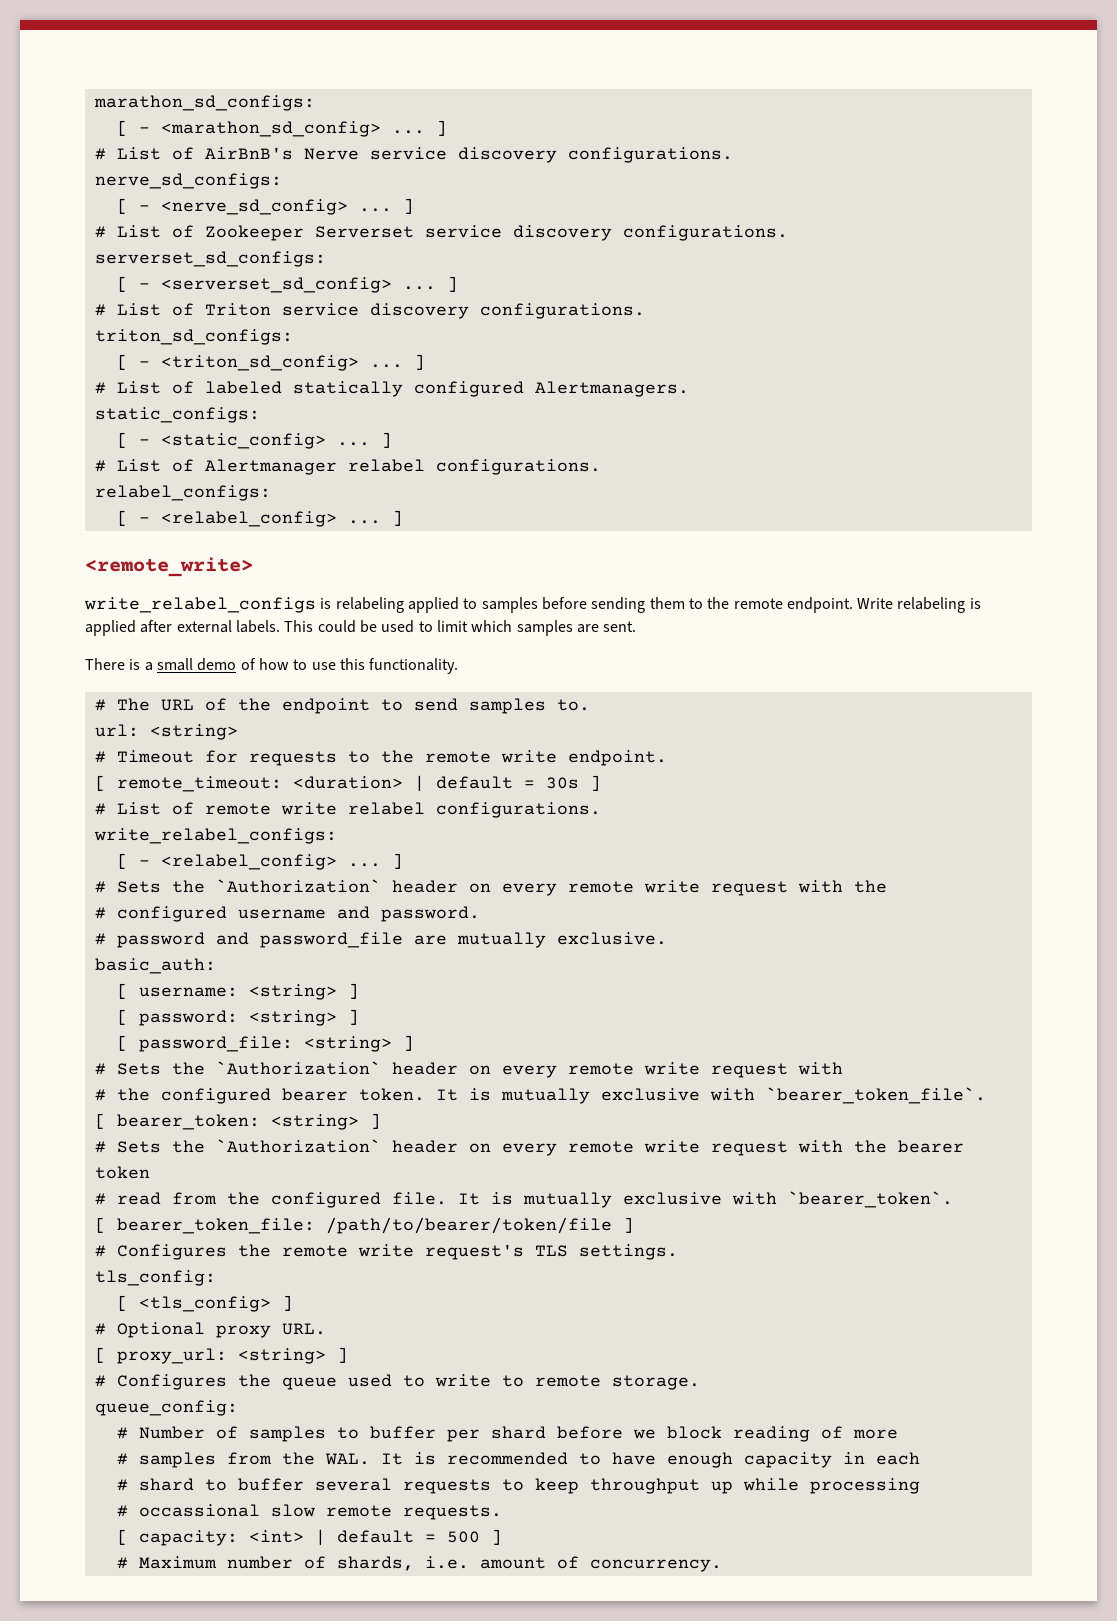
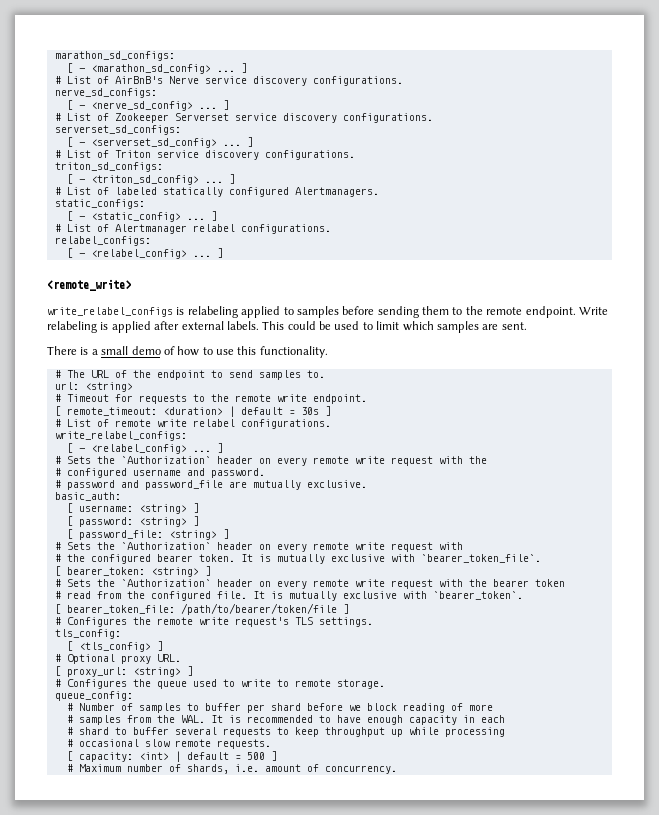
[138,1504,260,1517] occassional -> [78,739,139,747] occasional

